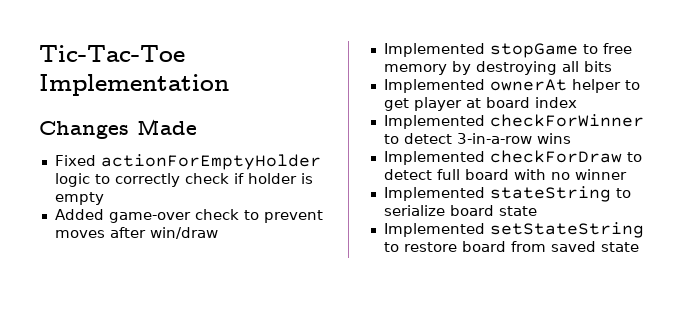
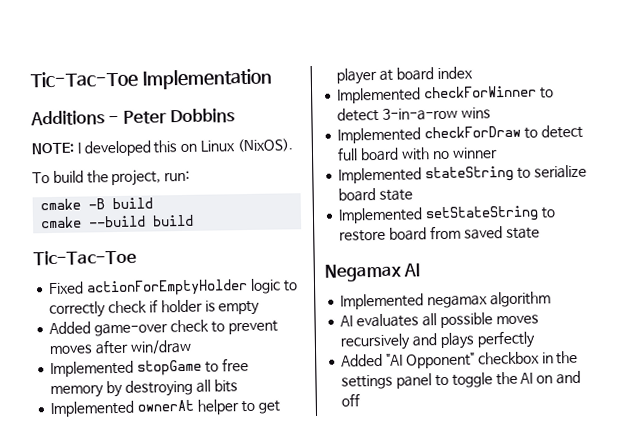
[39,119,197,139] Changes Made -> [30,108,236,126] [31,138,293,157] [32,169,191,187] [40,197,154,211] [40,214,195,229] [33,249,137,266] Additions - Peter Dobbins // NOTE: I developed this on Linux (NixOS). // To build the project, run: // cmake -B build // cmake --build build // Tic-Tac-Toe
(639, 247) none -> [324,263,421,282] [340,291,551,310] [340,312,539,329] [340,330,536,351] [341,350,579,369] [341,370,581,390] [341,393,361,407] // Negamax AI // Implemented negamax algorithm // AI evaluates all possible moves recursively and plays perfectly // Added "AI Opponent" checkbox in the settings panel to toggle the AI on and off

